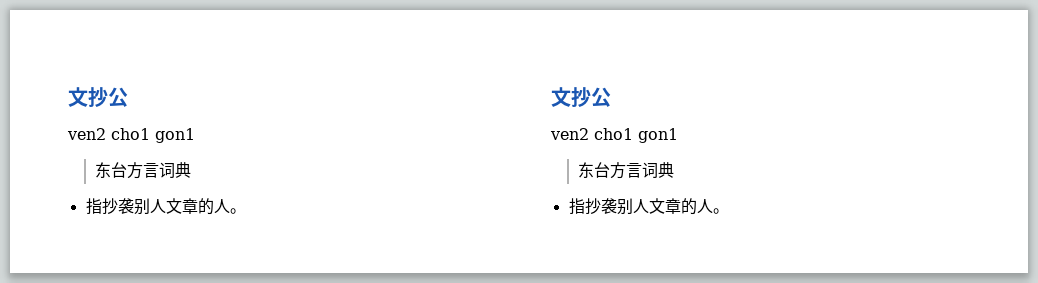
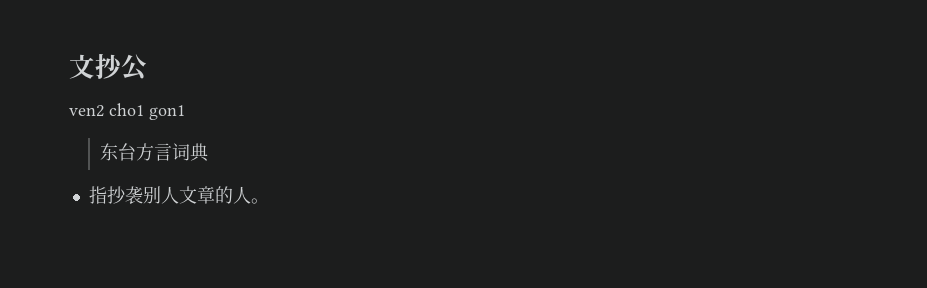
[551,87,611,107] [550,128,678,143] [578,162,675,179] [568,198,729,215] // 文抄公 // ven2 cho1 gon1 // 东台方言词典 // 指抄袭别人文章的人。 -> (269, 201) none

